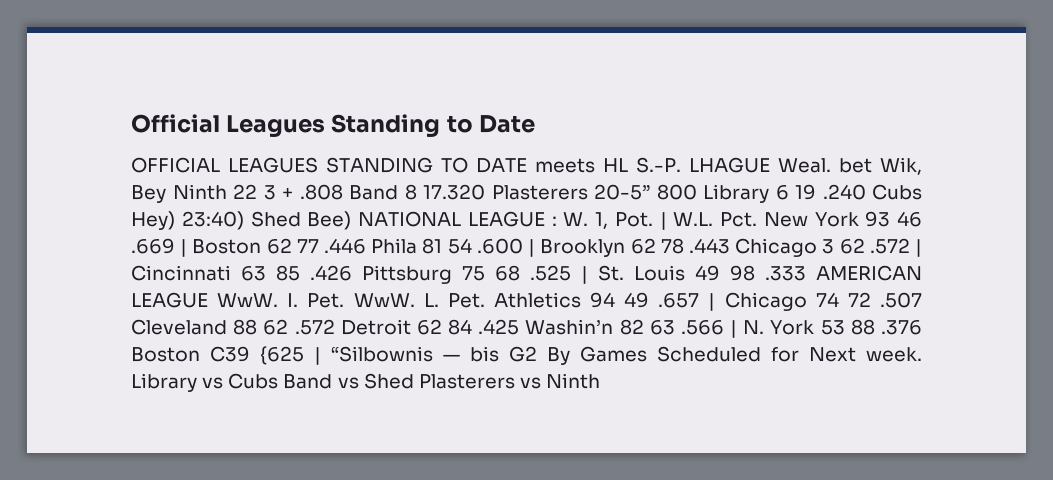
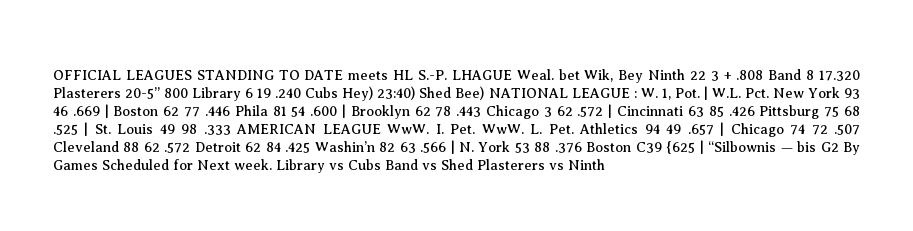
[131,114,535,138] Official Leagues Standing to Date // -> (53, 75) none

